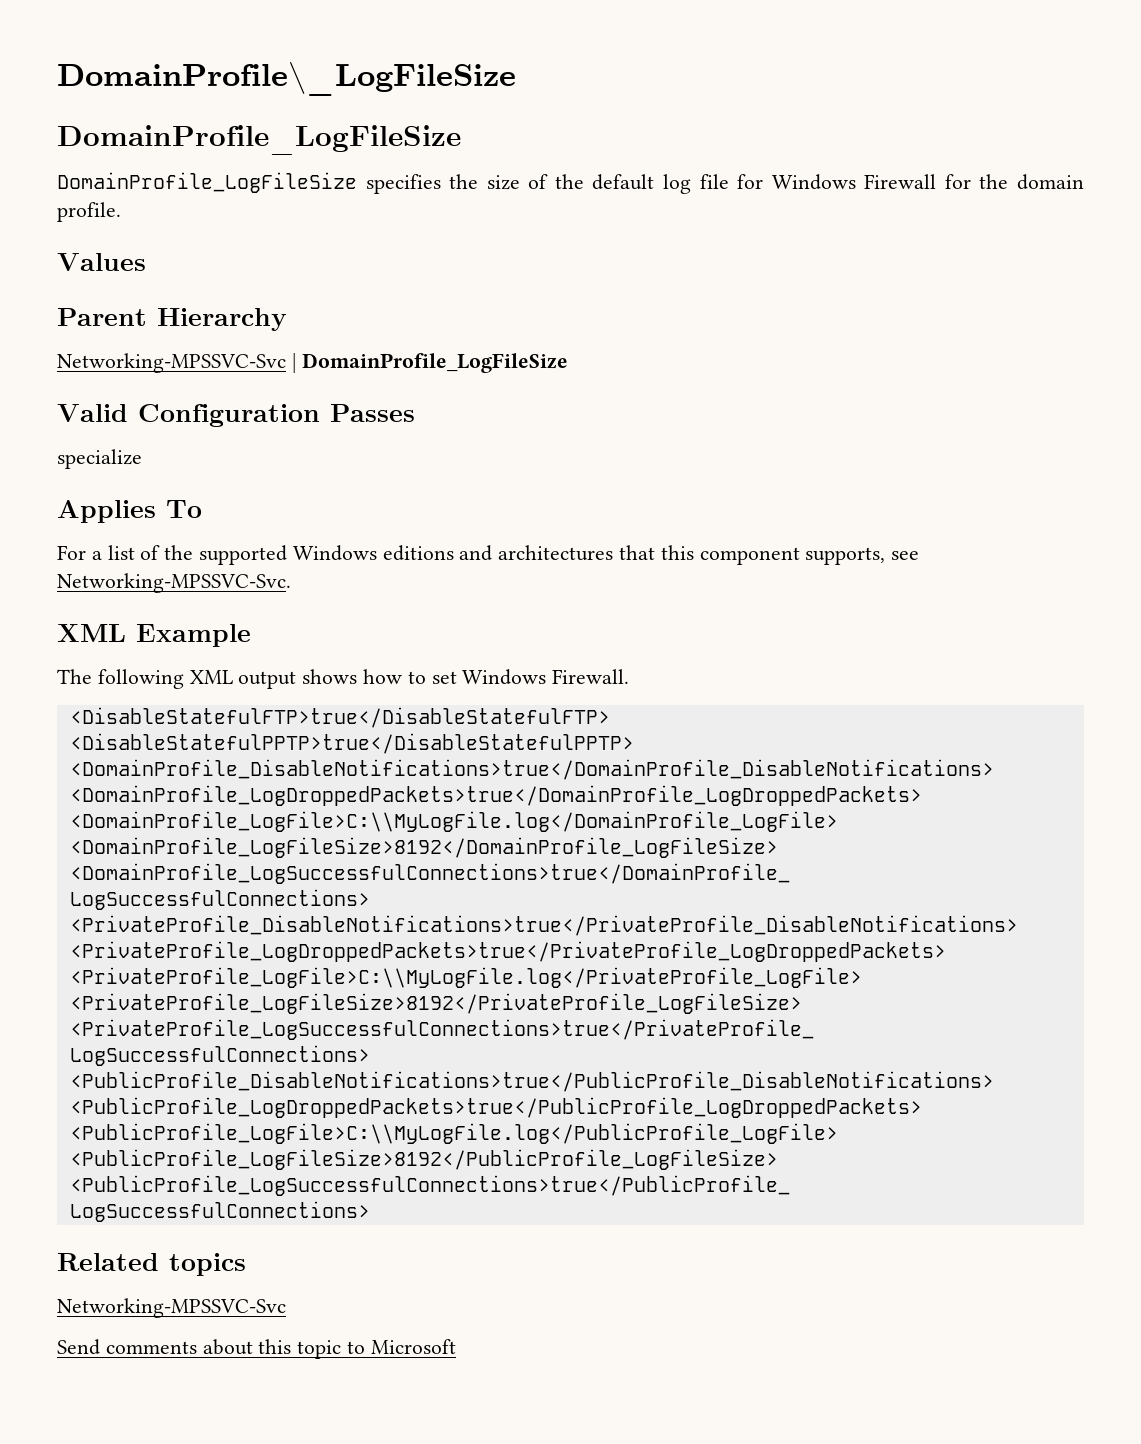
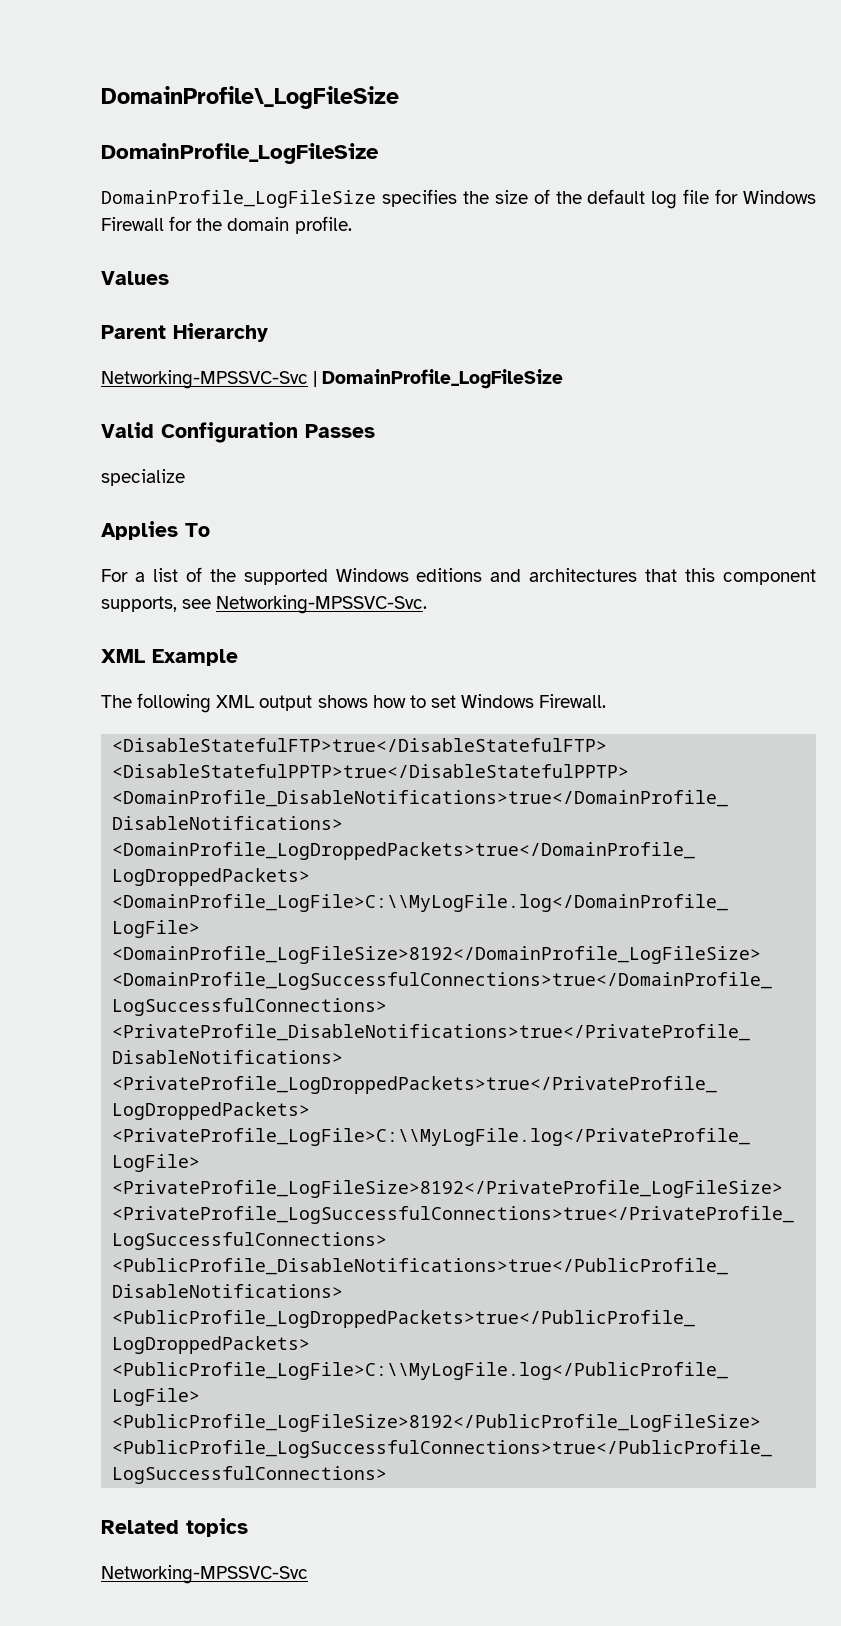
[57,1339,456,1359] // Send comments about this topic to Microsoft -> (308, 1574) none

